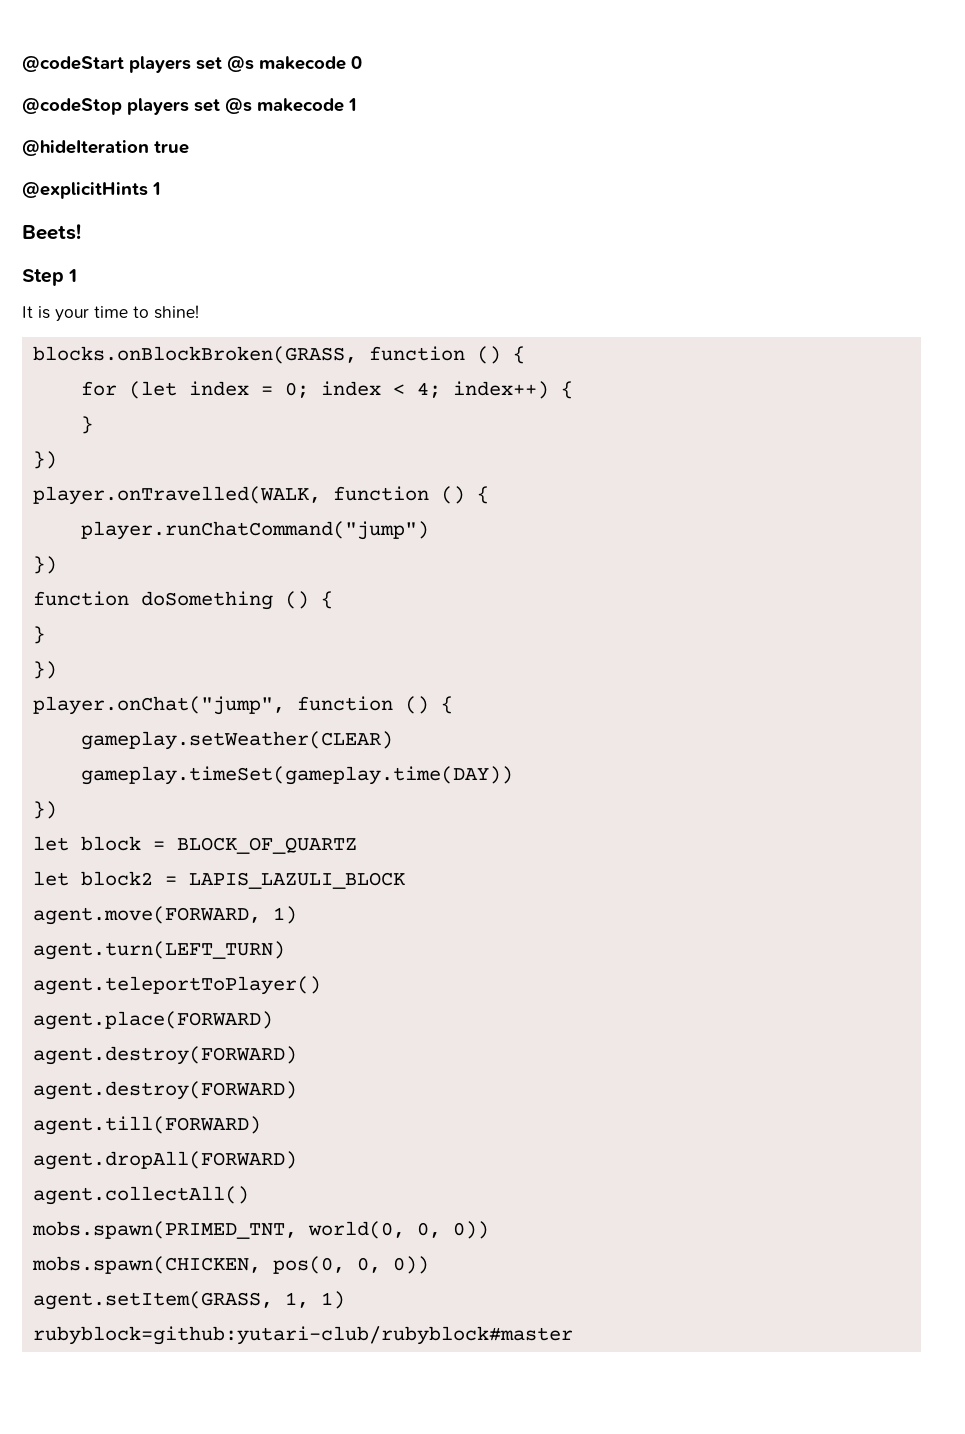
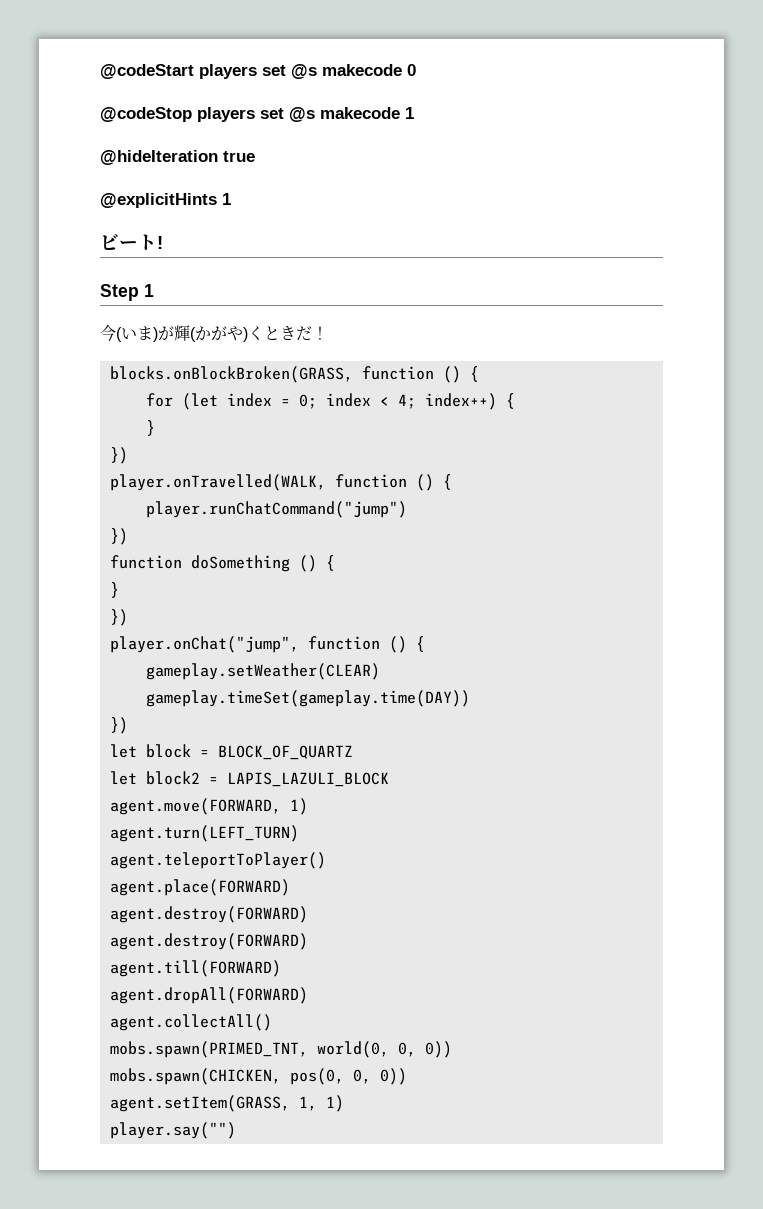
[22,224,81,240] Beets! -> [100,234,163,250] ビート!
[22,305,199,322] It is your time to shine! -> [100,324,328,342] 今(いま)が輝(かがや)くときだ！
[32,1326,573,1345] rubyblock=github:yutari-club/rubyblock#master -> [109,1122,236,1139] player.say("")

